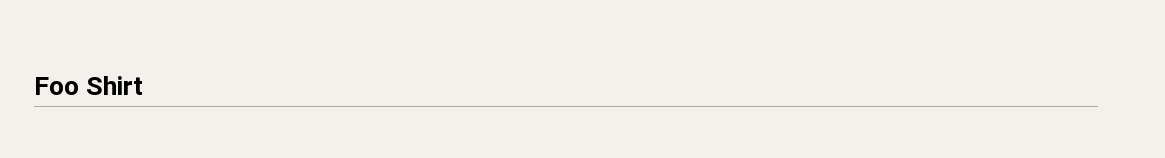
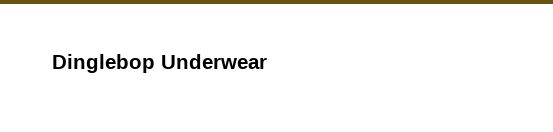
[34,76,144,95] Foo Shirt -> [52,54,267,73] Dinglebop Underwear

